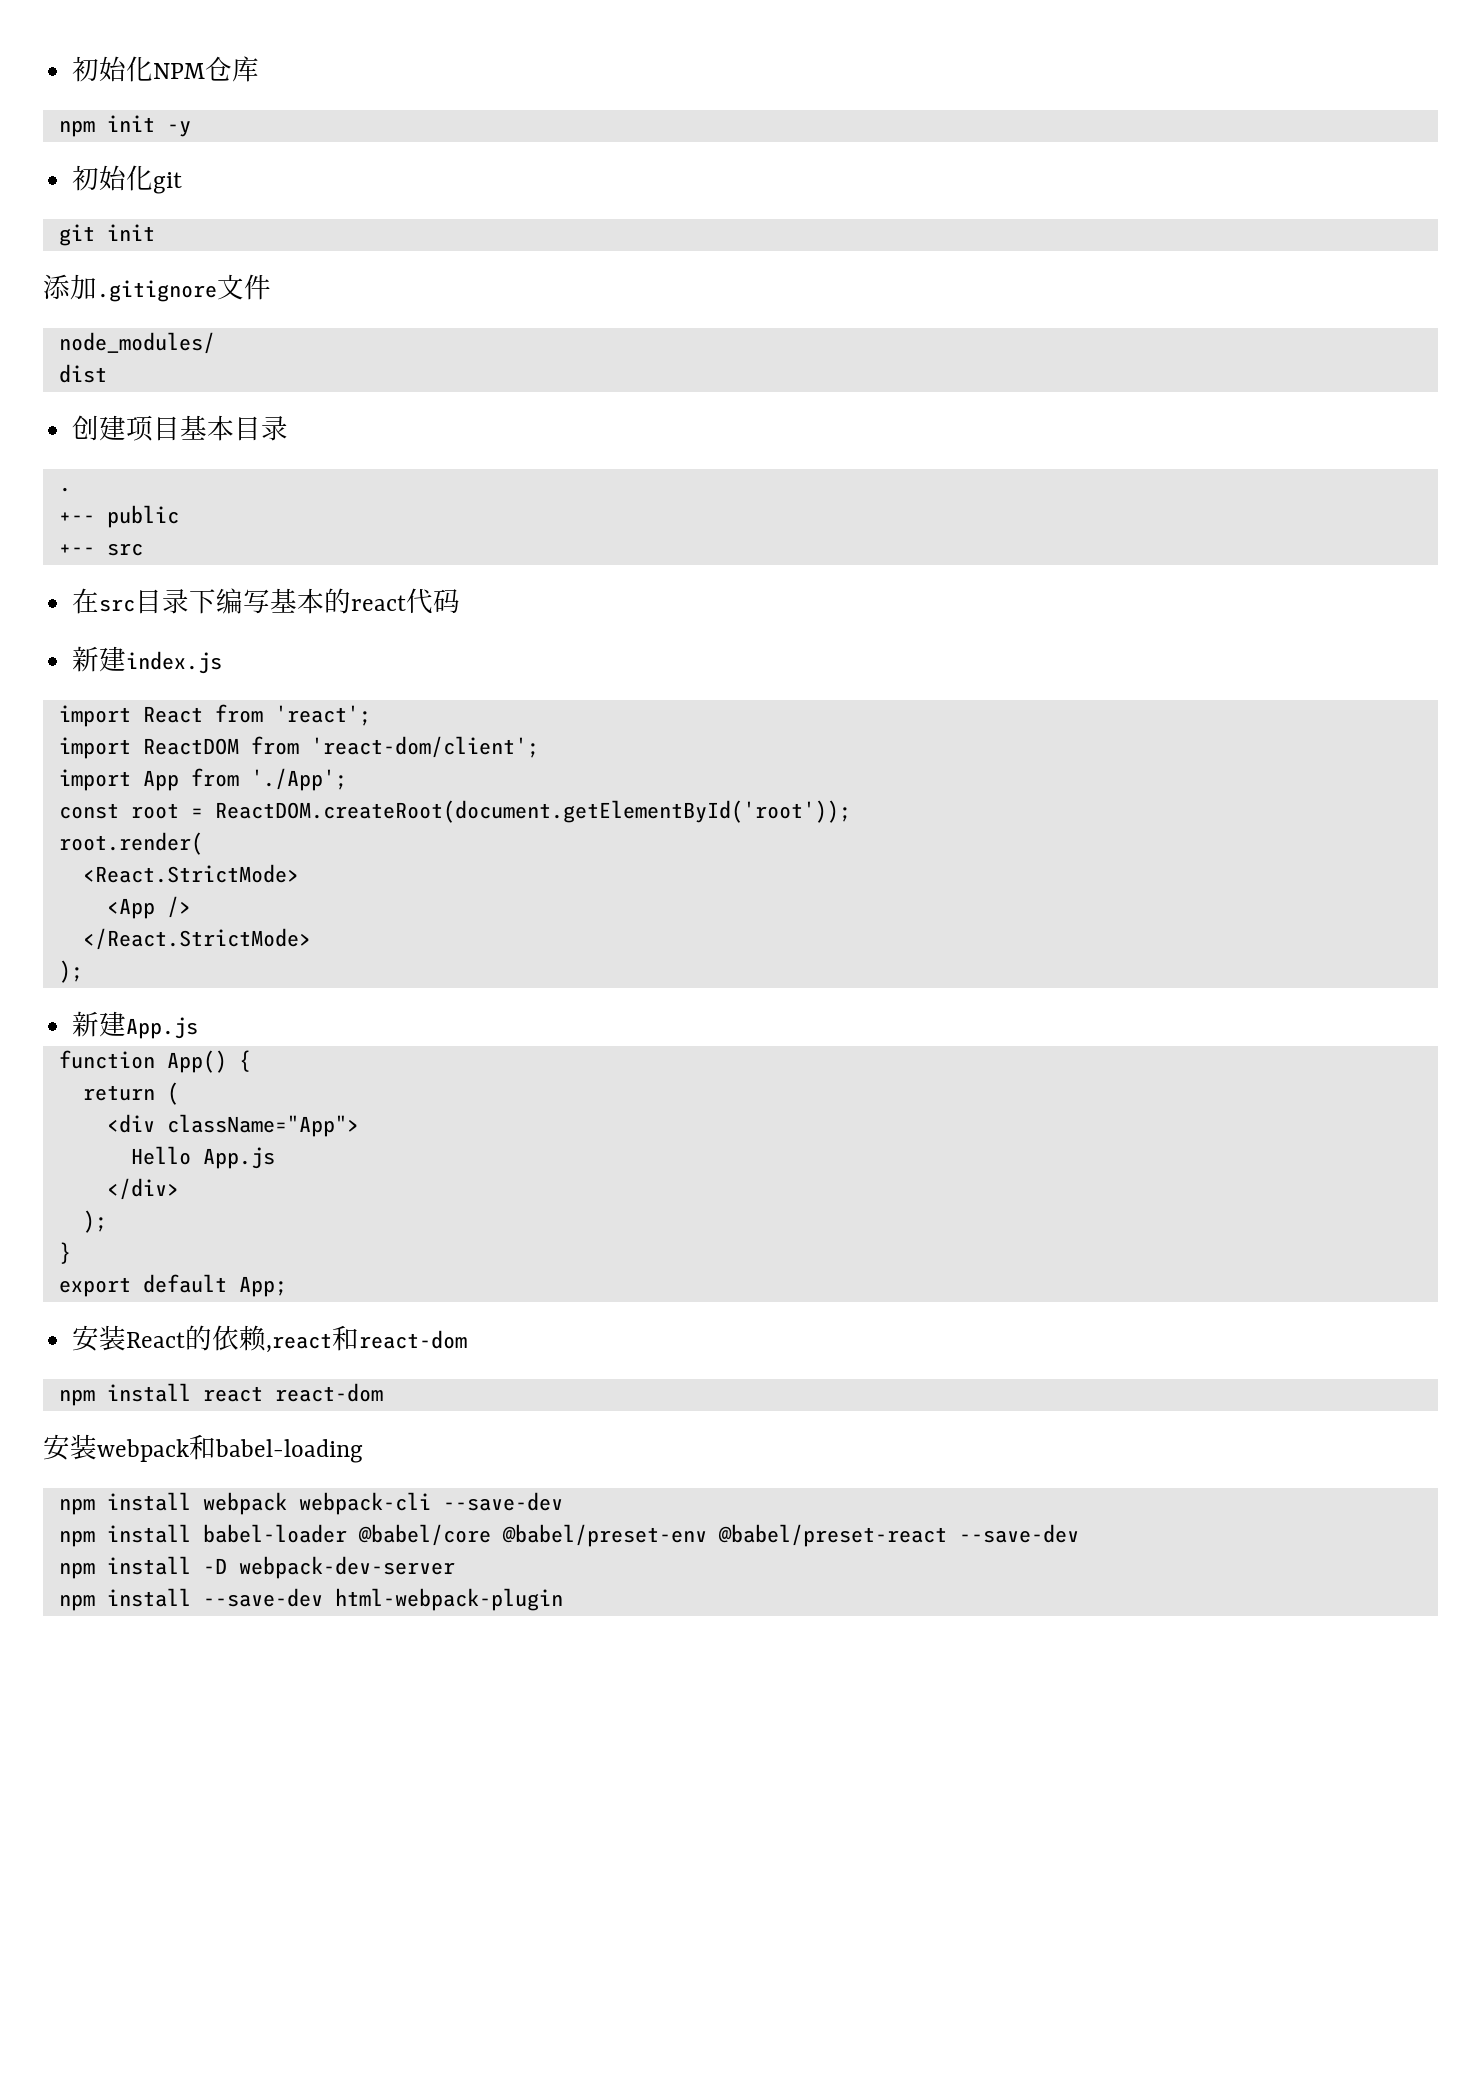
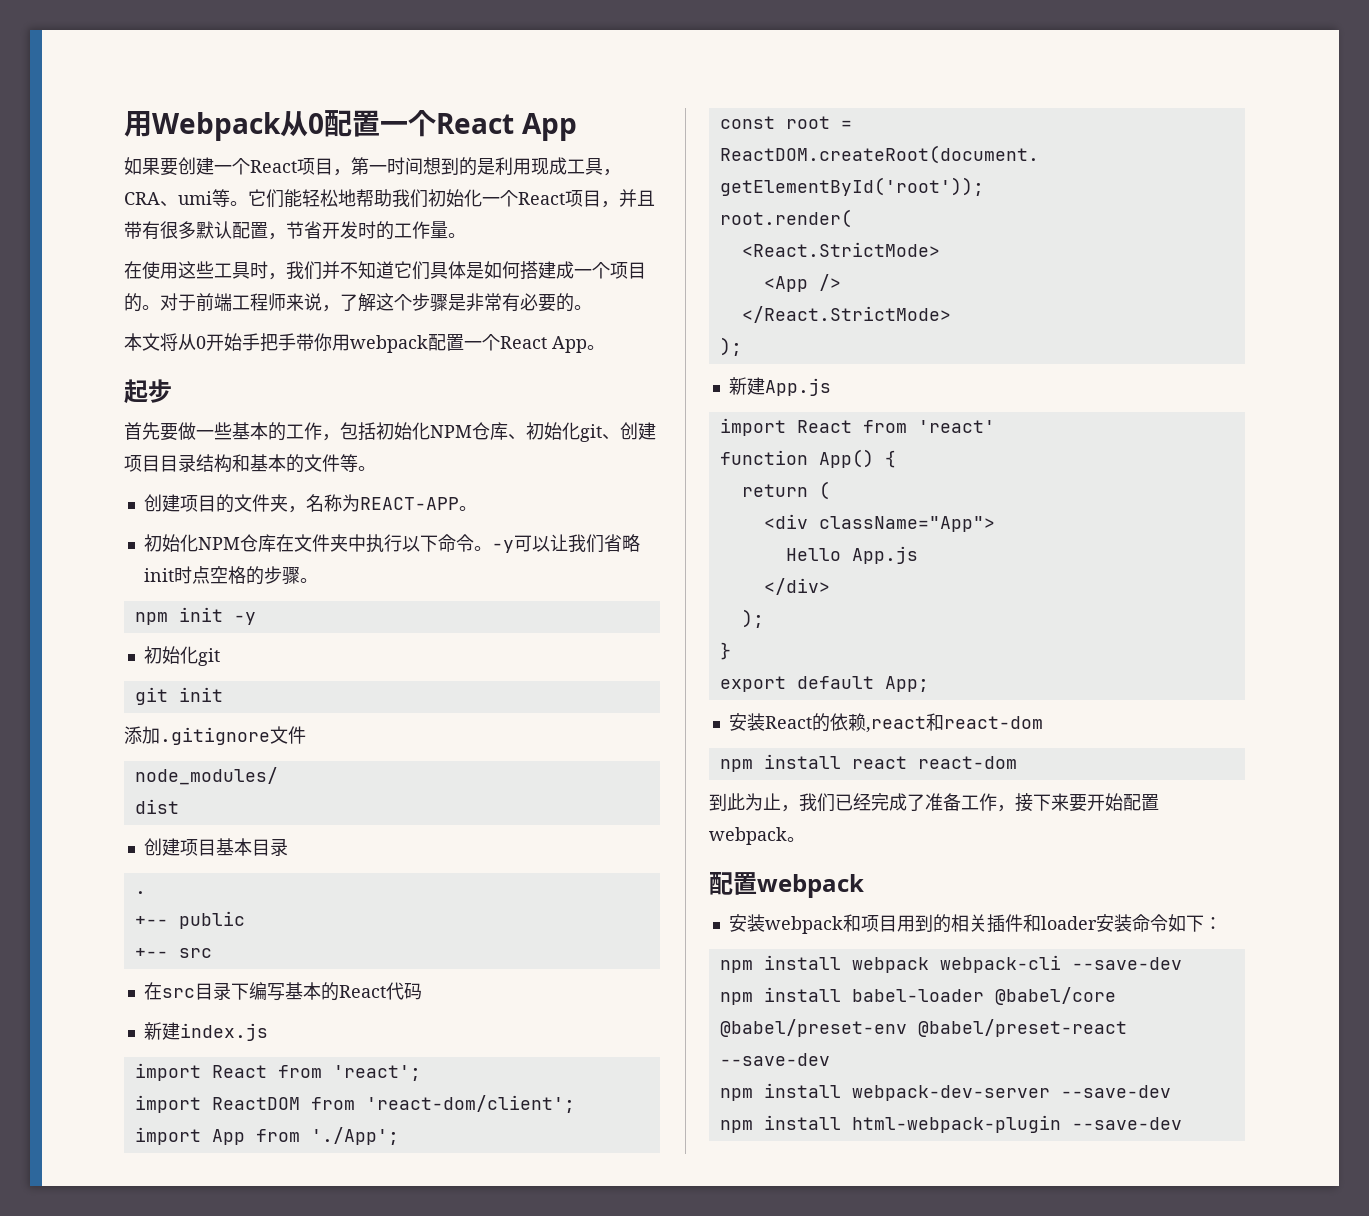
[72,56,260,82] 初始化NPM仓库 -> [124,110,577,141] [124,157,621,176] [124,189,655,208] [124,221,466,240] [124,261,646,280] [124,293,592,312] [124,333,605,353] [124,379,172,404] [124,422,656,442] [124,454,376,473] [143,494,477,513] [143,534,640,553] [143,566,318,585] 用Webpack从0配置一个React App // 如果要创建一个React项目，第一时间想到的是利用现成工具，CRA、umi等。它们能轻松地帮助我们初始化一个React项目，并且带有很多默认配置，节省开发时的工作量。 // 在使用这些工具时，我们并不知道它们具体是如何搭建成一个项目的。对于前端工程师来说，了解这个步骤是非常有必要的。 // 本文将从0开始手把手带你用webpack配置一个React App。 // 起步 // 首先要做一些基本的工作，包括初始化NPM仓库、初始化git、创建项目目录结构和基本的文件等。 // 创建项目的文件夹，名称为REACT-APP。 // 初始化NPM仓库在文件夹中执行以下命令。-y可以让我们省略init时点空格的步骤。
[351,595,407,611] react -> [338,985,386,998] React
(199, 1028) none -> [719,418,995,436] // import React from 'react'
[43,1434,363,1463] 安装webpack和babel-loading -> [709,793,1159,812] [709,827,805,845] [709,872,864,898] [728,914,1222,934] 到此为止，我们已经完成了准备工作，接下来要开始配置webpack。 // 配置webpack // 安装webpack和项目用到的相关插件和loader安装命令如下：
[202,1558,227,1574] -D -> (841, 1090) none
[58,1588,563,1611] // npm install --save-dev html-webpack-plugin -> [1060,1085,1171,1098] [719,1115,1182,1133] --save-dev // npm install html-webpack-plugin --save-dev

